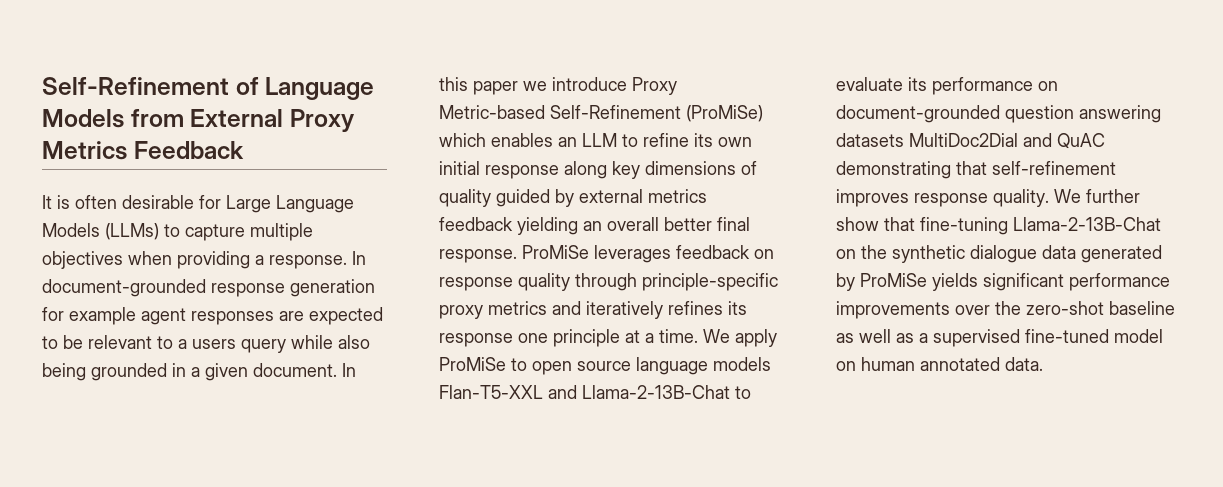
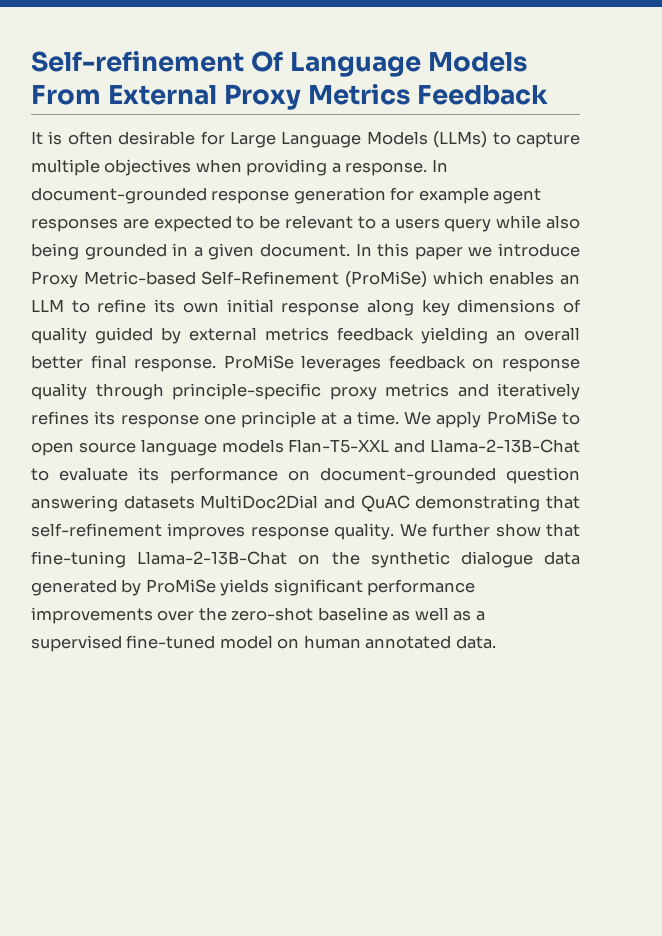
[42,77,375,100] [42,109,184,128] Self-Refinement of Language Models from -> [31,51,528,77] [31,85,101,105] Self-refinement Of Language Models From

